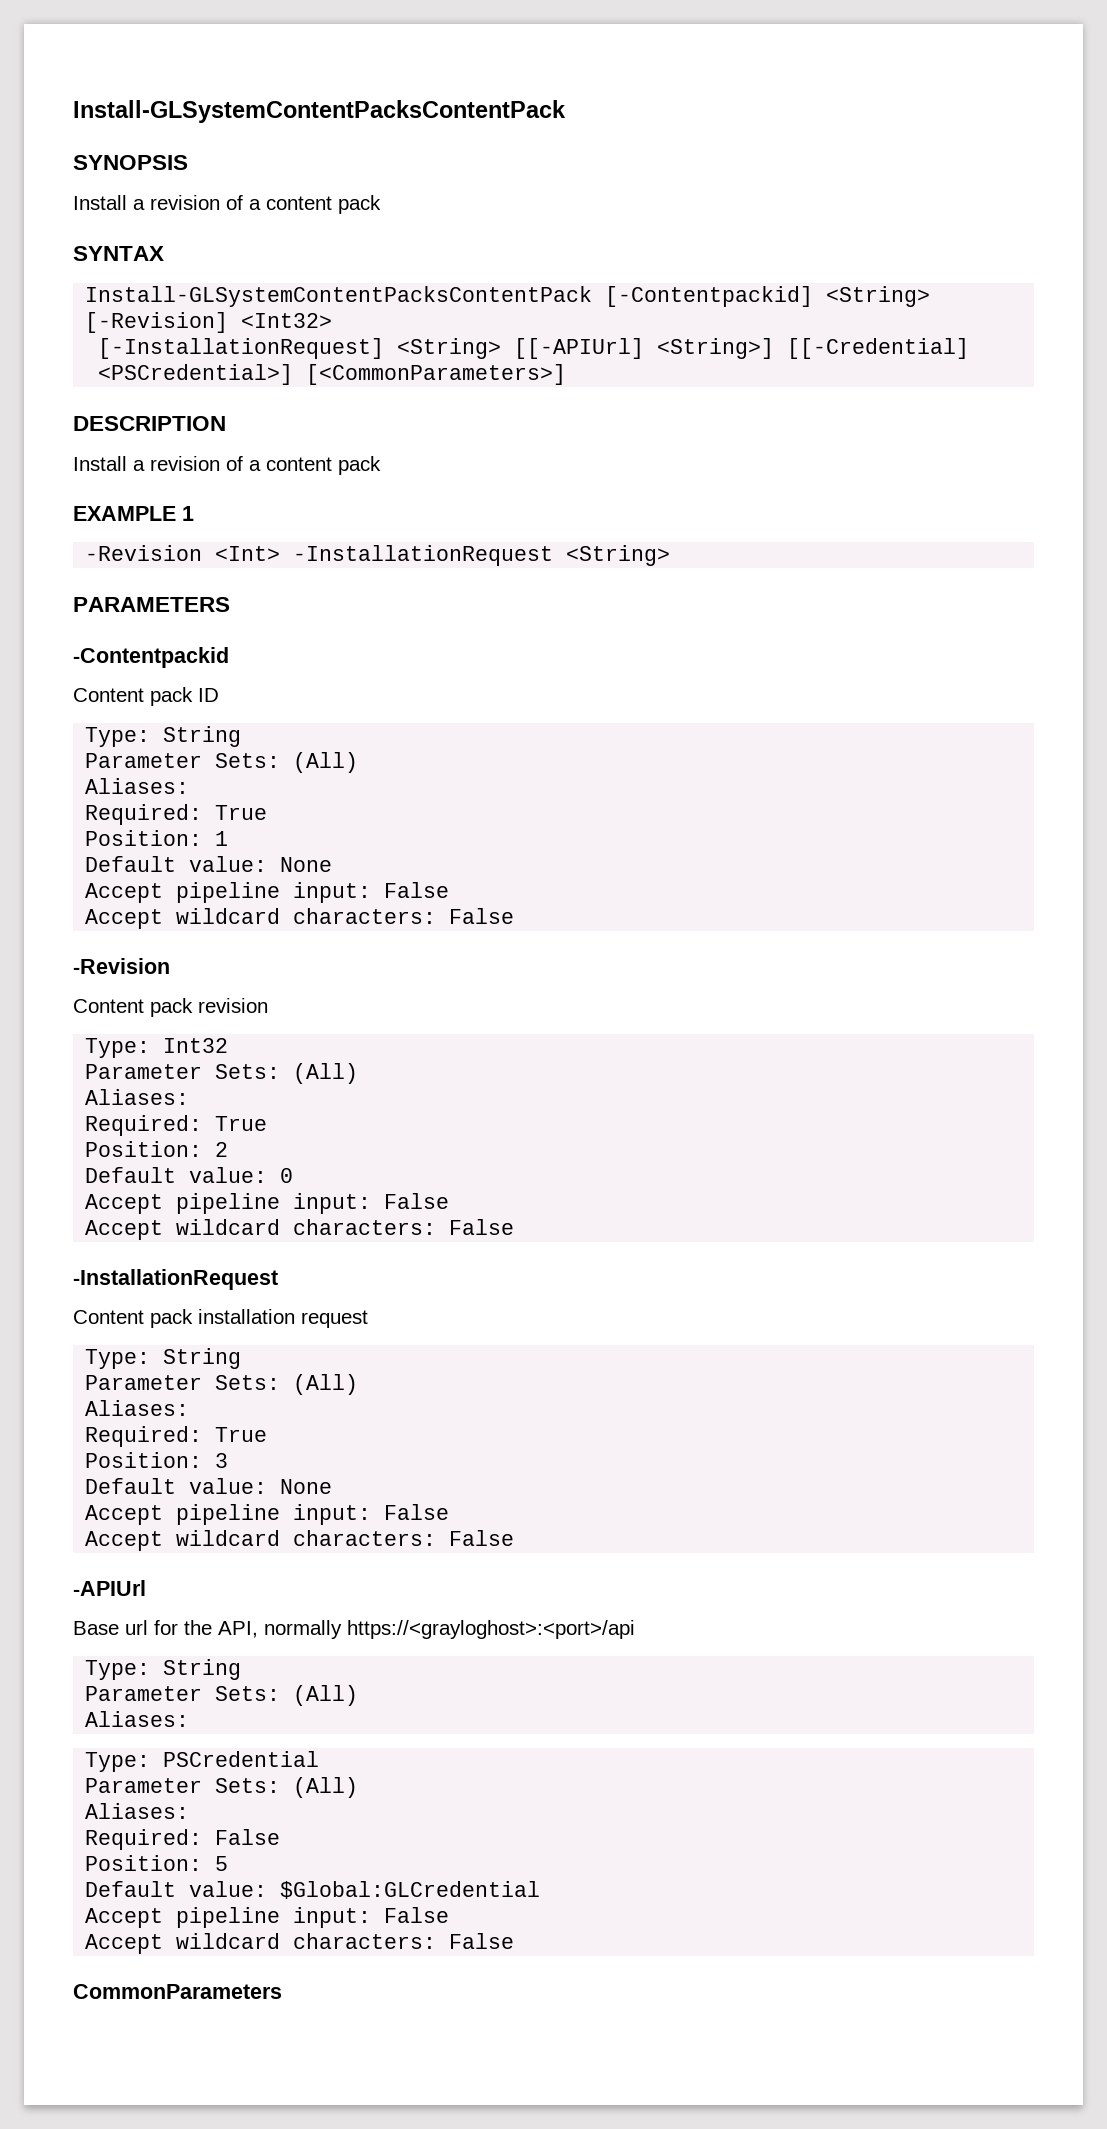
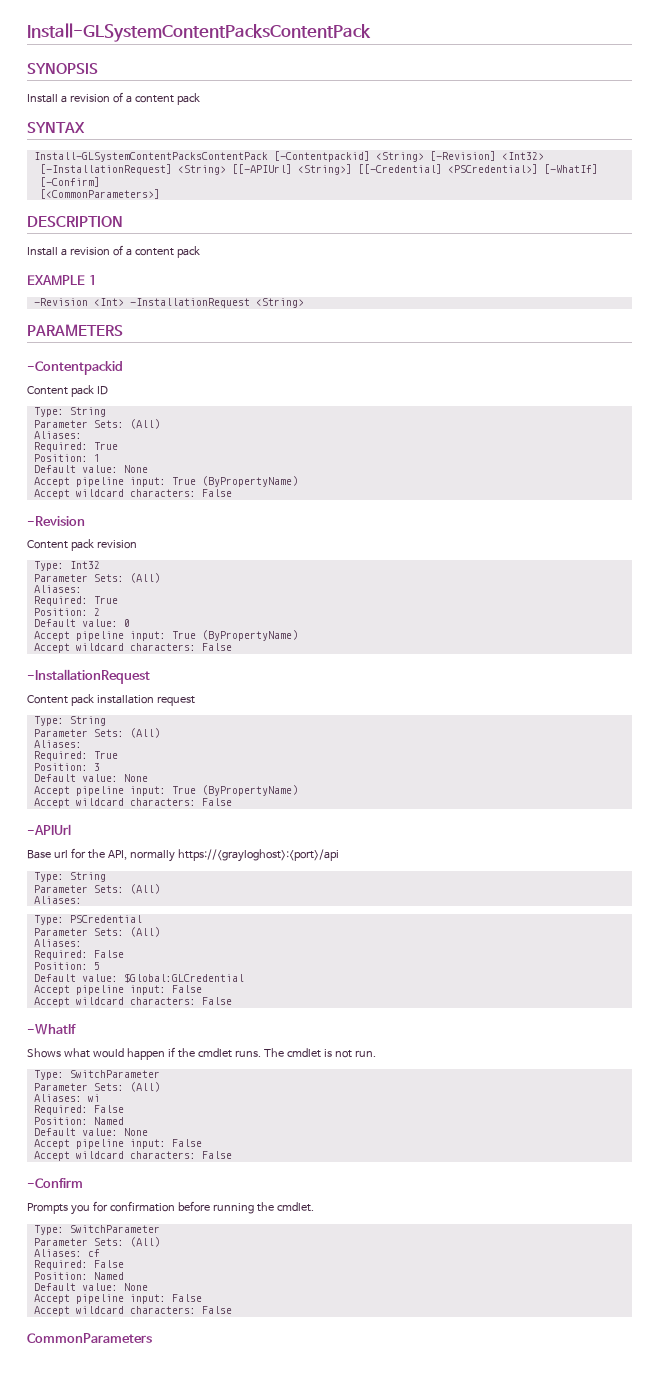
(294, 374) none -> [543,164,598,174] [39,177,100,187] [-WhatIf] [-Confirm] //
[384,882,450,898] False -> [171,476,298,487] True (ByPropertyName)
[384,1193,450,1209] False -> [171,630,298,641] True (ByPropertyName)
[384,1504,450,1520] False -> [171,785,298,796] True (ByPropertyName)
(515, 1941) none -> [27,1024,76,1035] [27,1047,376,1060] [33,1070,160,1080] [33,1082,160,1092] [33,1094,100,1102] [33,1105,124,1115] [33,1117,124,1125] [33,1128,148,1136] [33,1139,202,1149] [33,1151,232,1161] [27,1178,83,1188] [27,1201,314,1215] [33,1225,160,1235] [33,1237,160,1247] [33,1249,100,1257] [33,1260,124,1270] [33,1272,124,1280] [33,1283,148,1291] [33,1294,202,1304] [33,1306,232,1316] // -WhatIf // Shows what would happen if the cmdlet runs. The cmdlet is not run. // Type: SwitchParameter // Parameter Sets: (All) // Aliases: wi // Required: False // Position: Named // Default value: None // Accept pipeline input: False // Accept wildcard characters: False // -Confirm // Prompts you for confirmation before running the cmdlet. // Type: SwitchParameter // Parameter Sets: (All) // Aliases: cf // Required: False // Position: Named // Default value: None // Accept pipeline input: False // Accept wildcard characters: False

